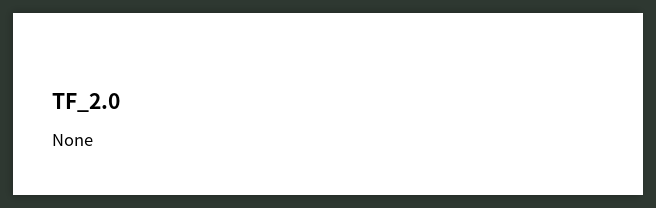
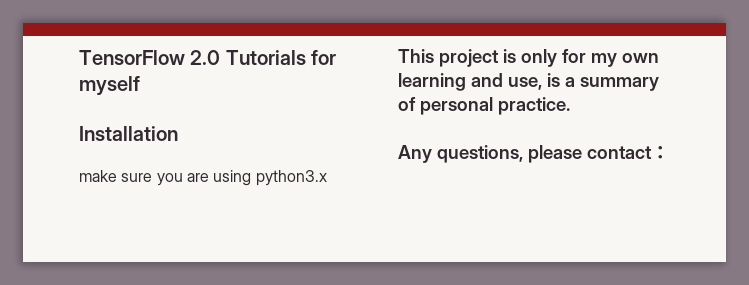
[52,93,120,112] [52,134,93,146] TF_2.0 // None -> [79,50,337,65] [79,76,140,96] [79,126,178,141] [79,170,327,186] [398,49,659,67] [398,73,659,91] [398,97,570,115] [398,145,670,163] TensorFlow 2.0 Tutorials for myself // Installation // make sure you are using python3.x // This project is only for my own learning and use, is a summary of personal practice. // Any questions, please contact：

